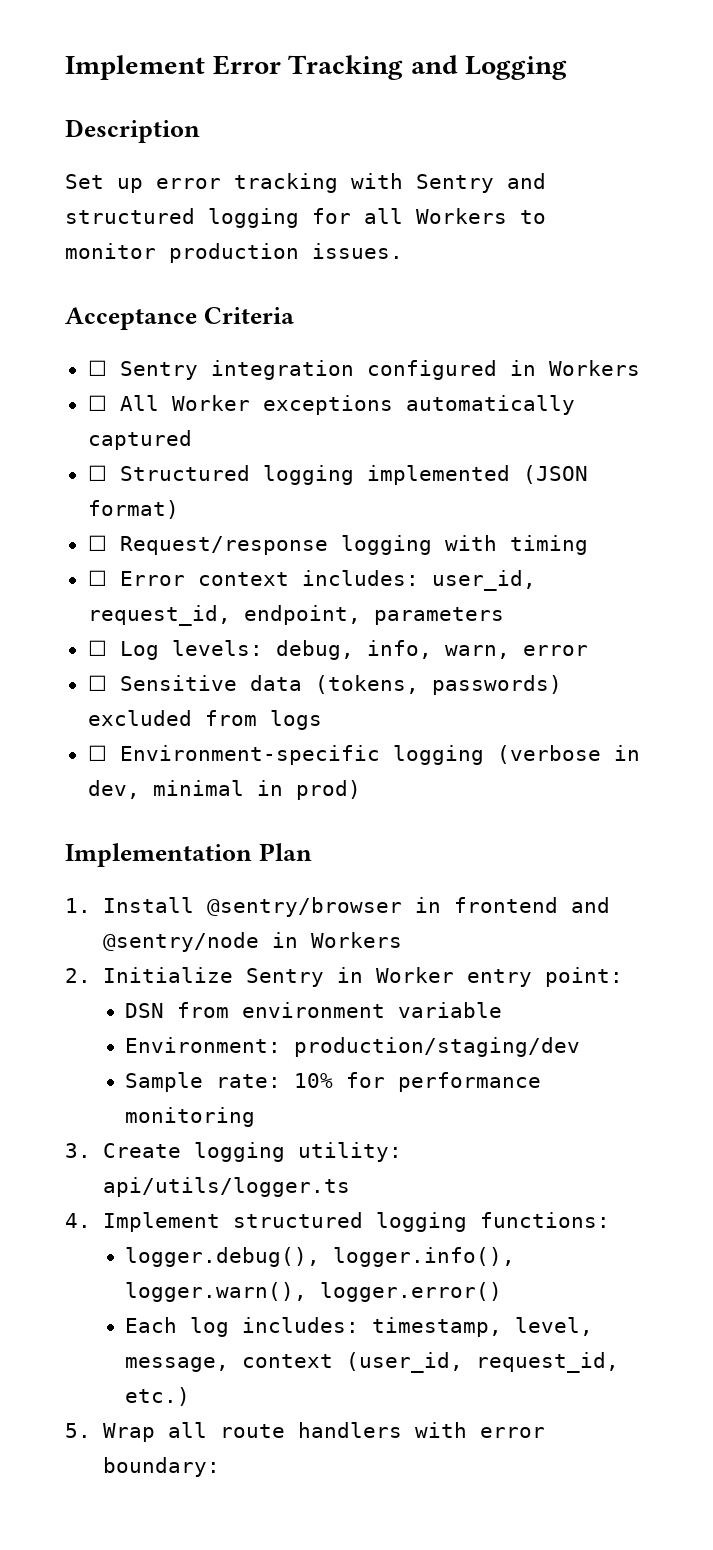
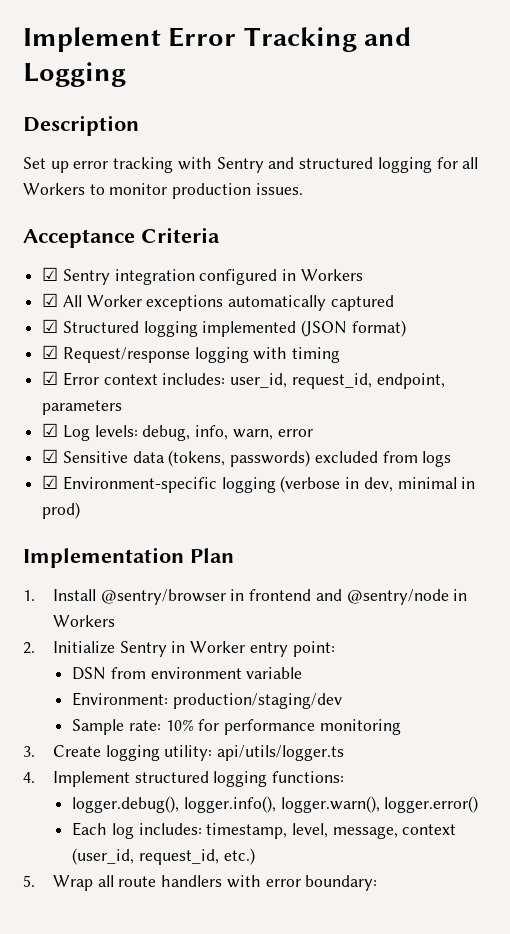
[87,360,107,376] ☐ -> [42,267,59,281] ☑
[87,395,107,411] ☐ -> [42,293,59,307] ☑
[87,465,107,481] ☐ -> [42,319,59,333] ☑
[87,535,107,551] ☐ -> [42,345,59,359] ☑
[87,570,107,586] ☐ -> [42,371,59,385] ☑
[87,640,107,656] ☐ -> [42,423,59,437] ☑
[87,675,107,691] ☐ -> [42,449,59,463] ☑
[87,745,107,761] ☐ -> [42,475,59,489] ☑

